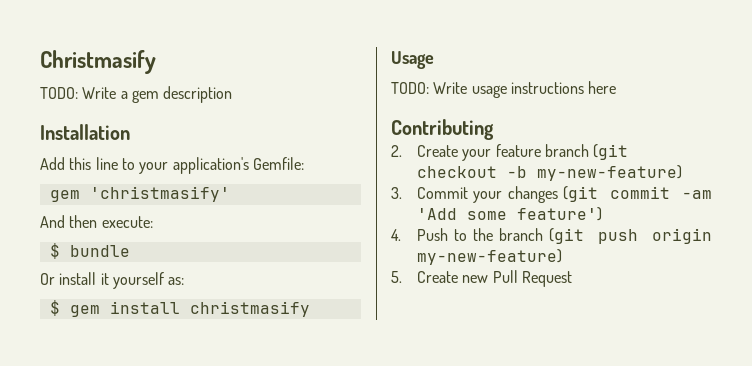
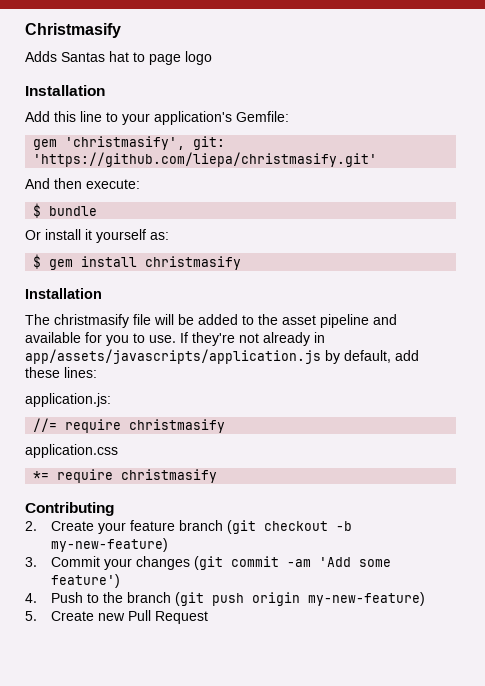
[40,86,233,103] TODO: Write a gem description -> [25,51,212,65] Adds Santas hat to page logo
[89,186,230,202] 'christmasify' -> [65,136,226,150] [33,152,378,167] 'christmasify', git: 'https://github.com/liepa/christmasify.git'
[391,51,434,69] [391,81,617,98] Usage // TODO: Write usage instructions here -> [25,288,102,299] [25,314,397,328] [25,332,325,346] [25,349,419,364] [25,367,97,378] [25,393,111,407] [33,418,226,433] [25,444,118,458] [33,469,218,483] Installation // The christmasify file will be added to the asset pipeline and available for you to use. If they're not already in app/assets/javascripts/application.js by default, add these lines: // application.js: // //= require christmasify // application.css // *= require christmasify

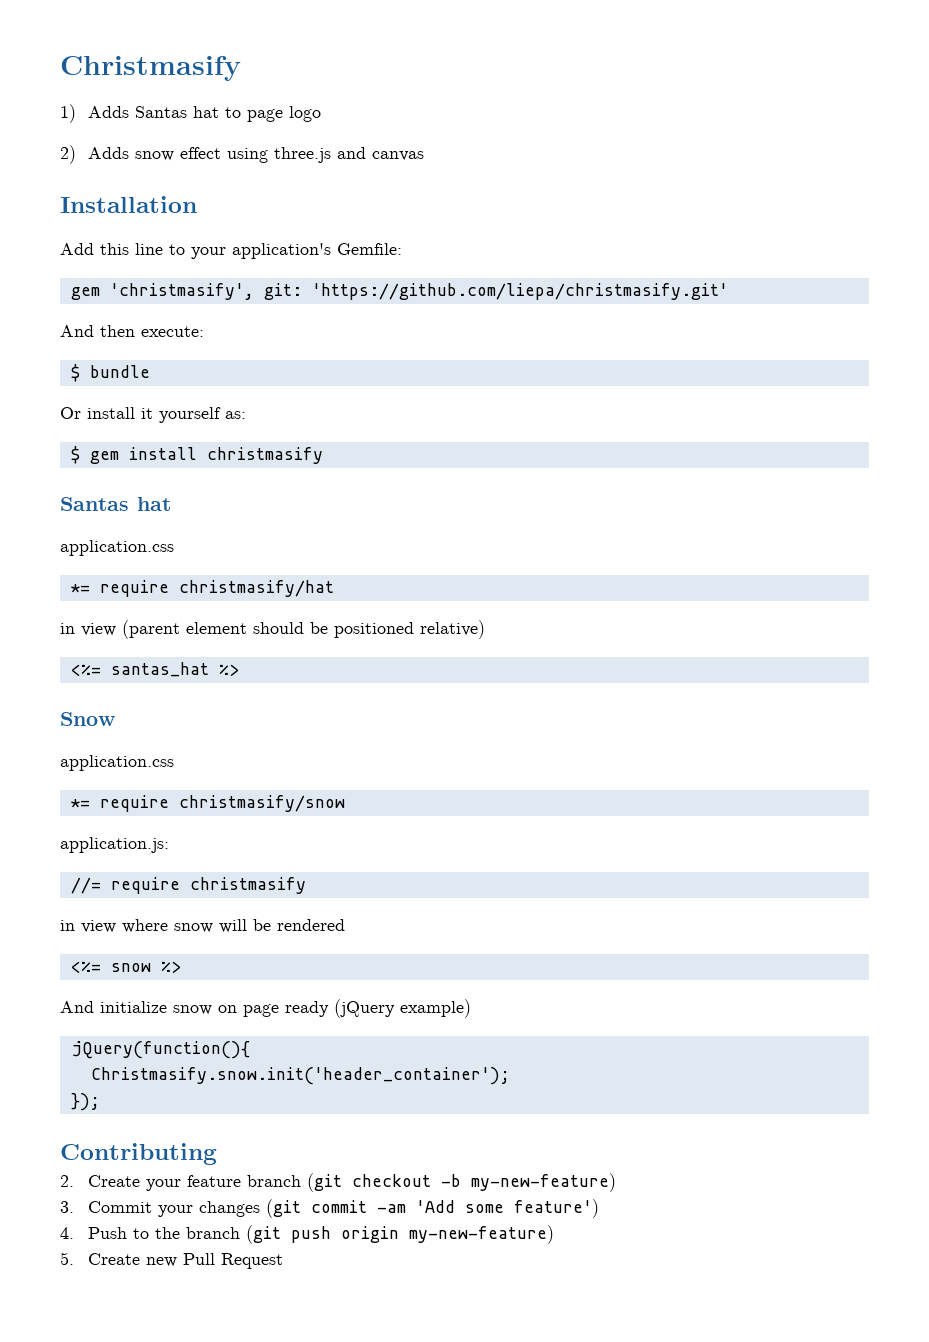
(121, 30) none -> [60,104,76,123] 1)
(212, 58) none -> [60,145,424,164] // 2) Adds snow effect using three.js and canvas
[25,288,102,299] [25,314,397,328] [25,332,325,346] [25,349,419,364] [25,367,97,378] [25,393,111,407] [33,418,226,433] [25,444,118,458] [33,469,218,483] Installation // The christmasify file will be added to the asset pipeline and available for you to use. If they're not already in app/assets/javascripts/application.js by default, add these lines: // application.js: // //= require christmasify // application.css // *= require christmasify -> [60,497,171,511] [60,540,174,556] [70,580,334,597] [60,620,485,639] [70,662,239,677] [60,712,115,726] [60,755,174,771] [70,795,345,812] [60,837,169,853] [70,877,306,894] [60,919,345,933] [70,961,181,973] [60,999,471,1018] [70,1041,250,1059] [90,1067,510,1085] [70,1093,100,1111] Santas hat // application.css // *= require christmasify/hat // in view (parent element should be positioned relative) // <%= santas_hat %> // Snow // application.css // *= require christmasify/snow // application.js: // //= require christmasify // in view where snow will be rendered // <%= snow %> // And initialize snow on page ready (jQuery example) // jQuery(function(){ // Christmasify.snow.init('header_container'); // });

